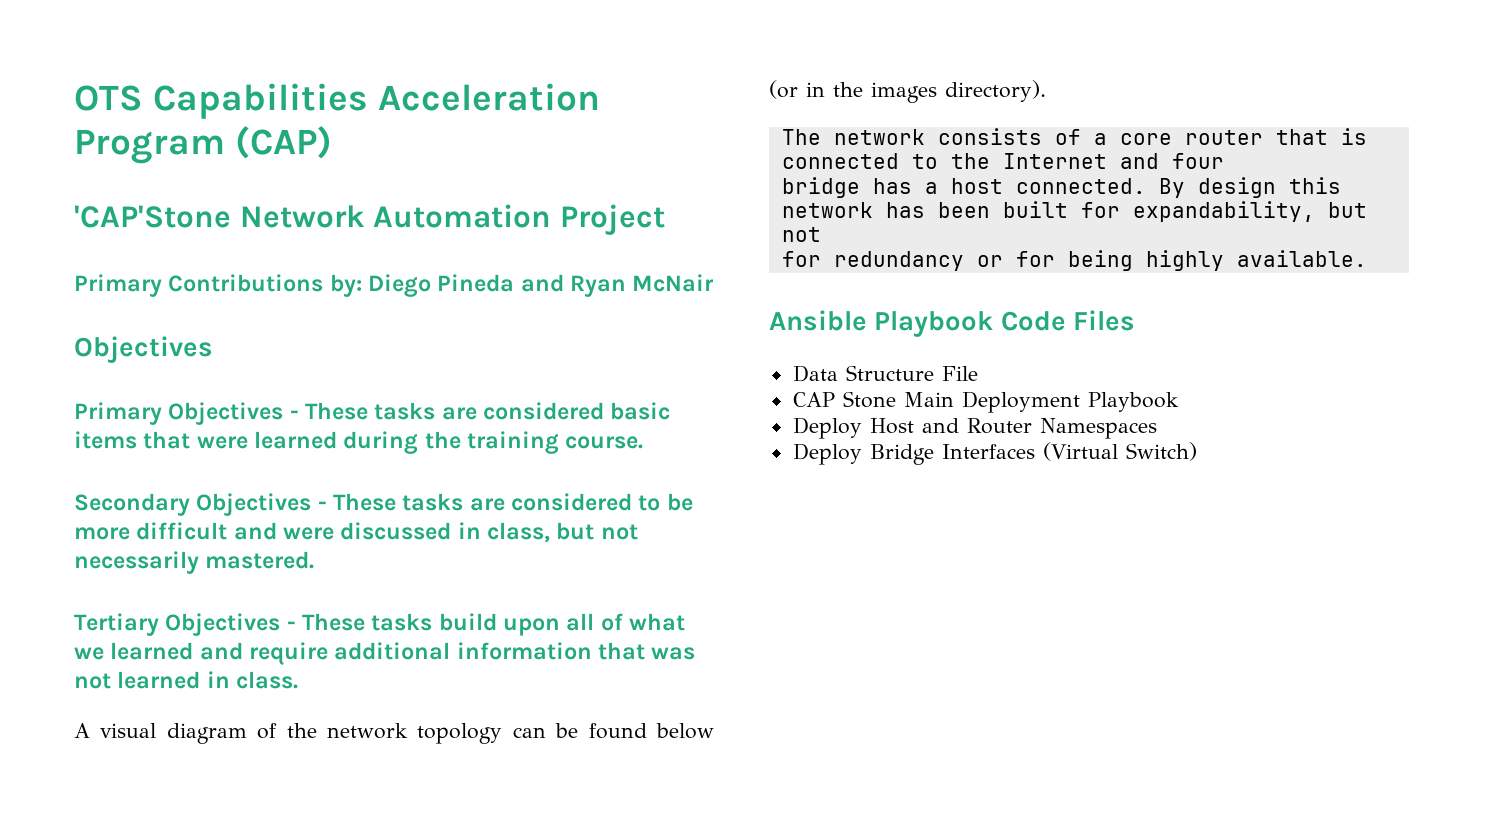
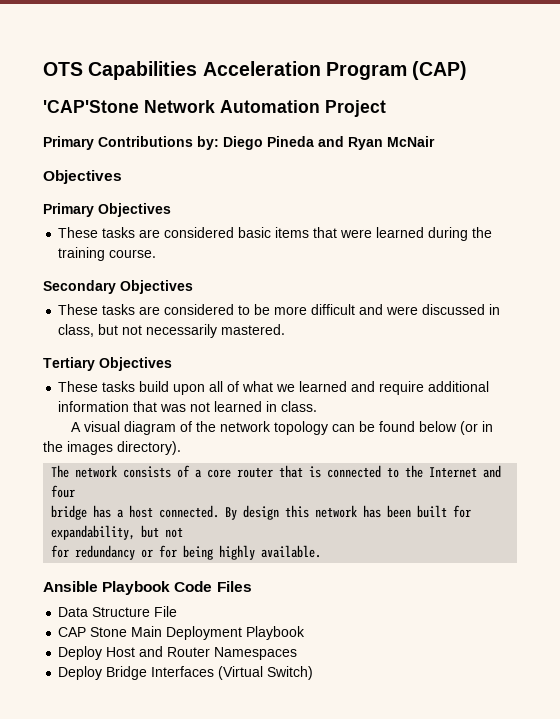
[289,410,299,419] - -> (171, 210) //
[317,501,327,510] - -> (193, 287) //
[286,621,296,630] - -> (172, 364) //

